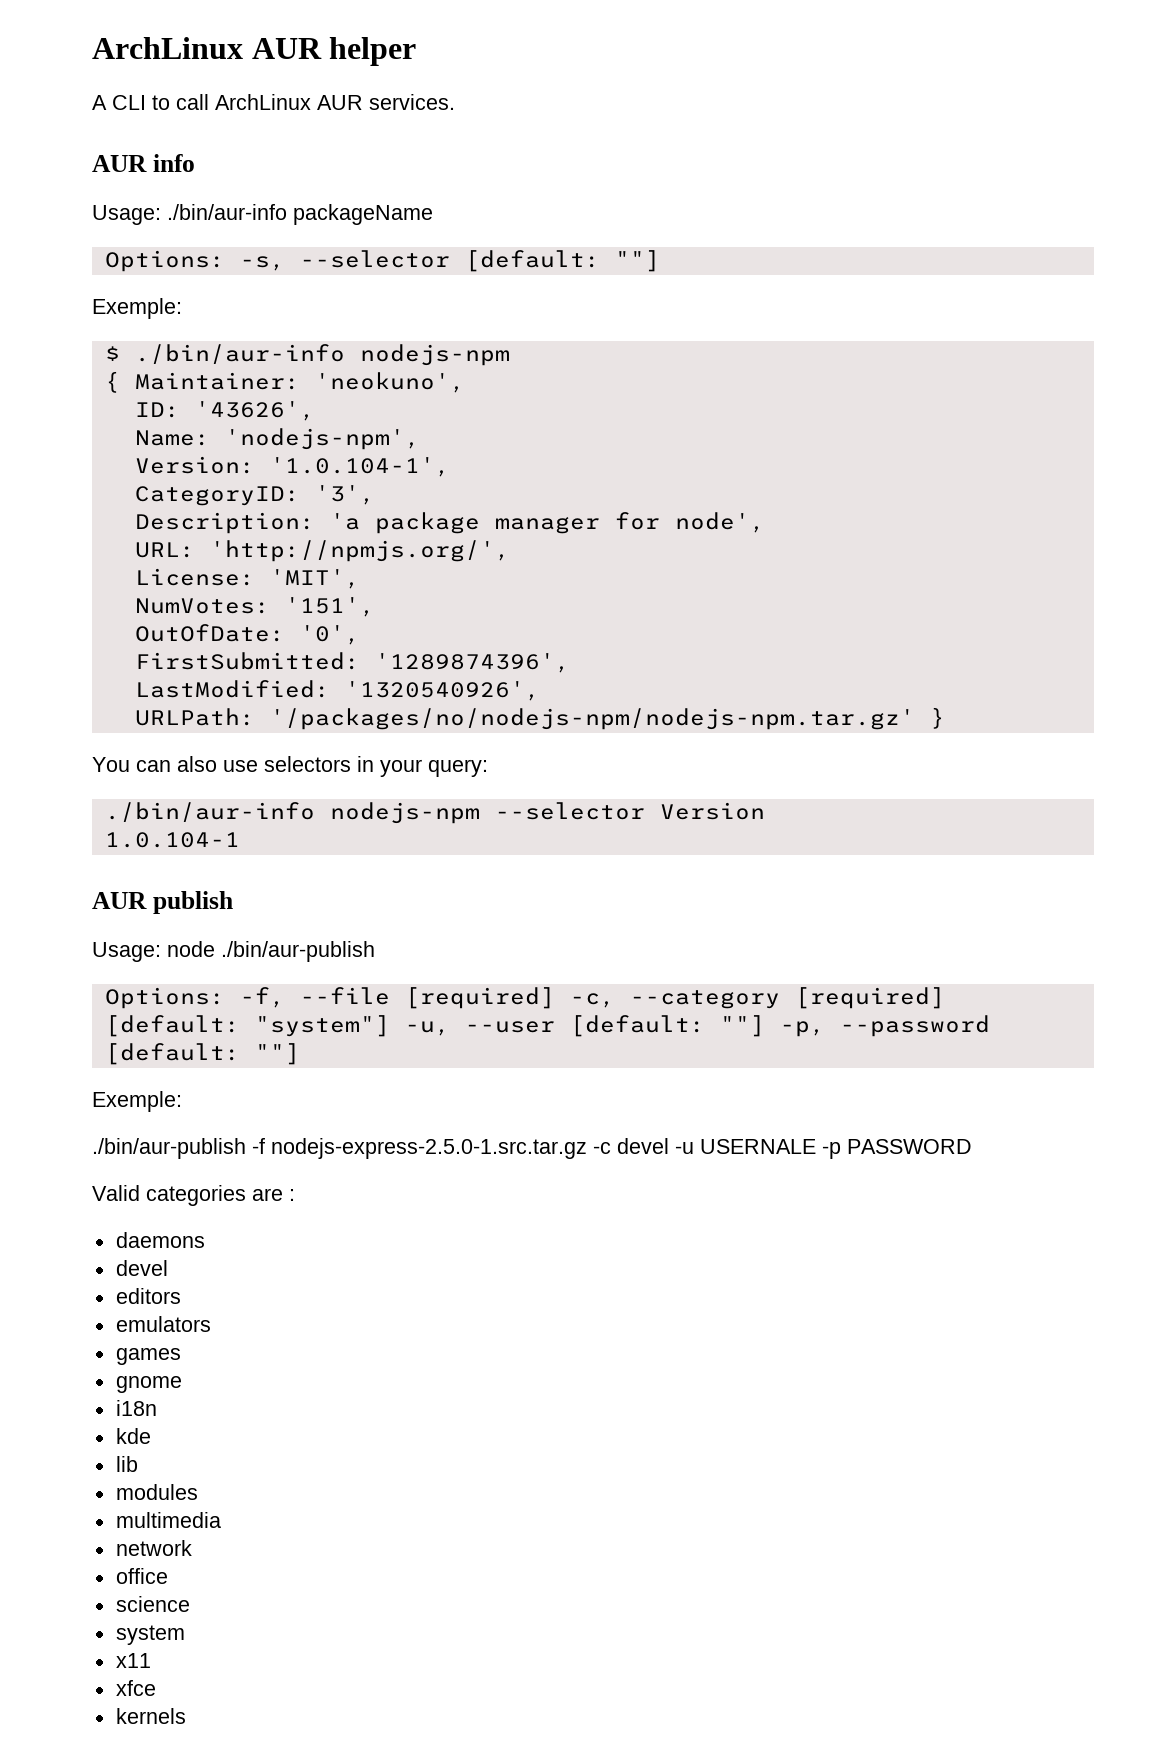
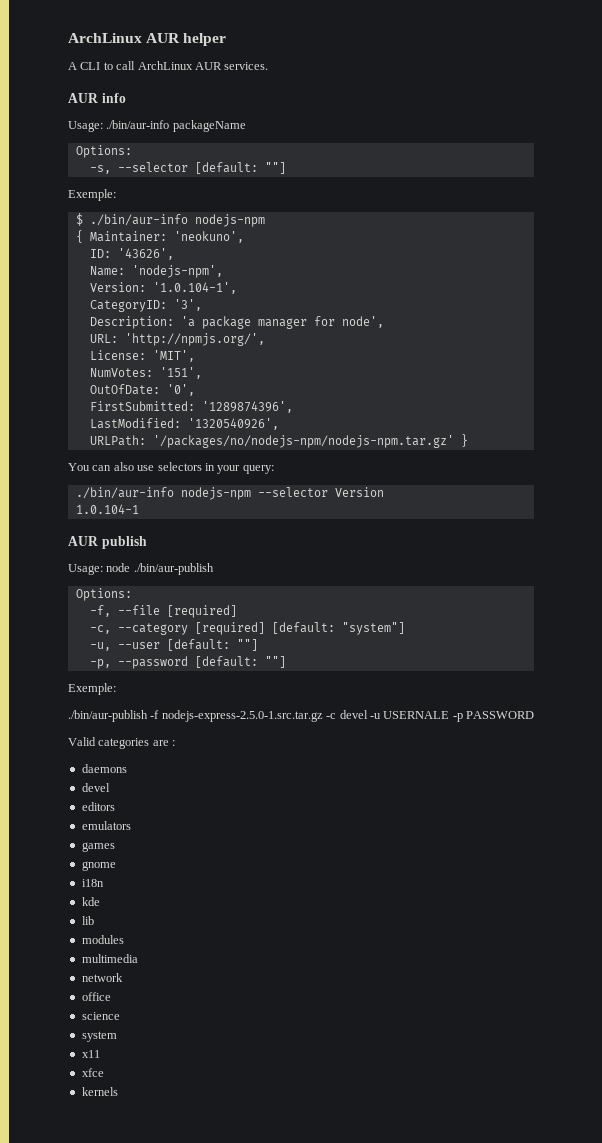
(225, 261) none -> (132, 151) //
(225, 998) none -> (132, 594) //
(555, 998) none -> (237, 611) //
(390, 1026) none -> (405, 628) //
(765, 1026) none -> (258, 645) //

